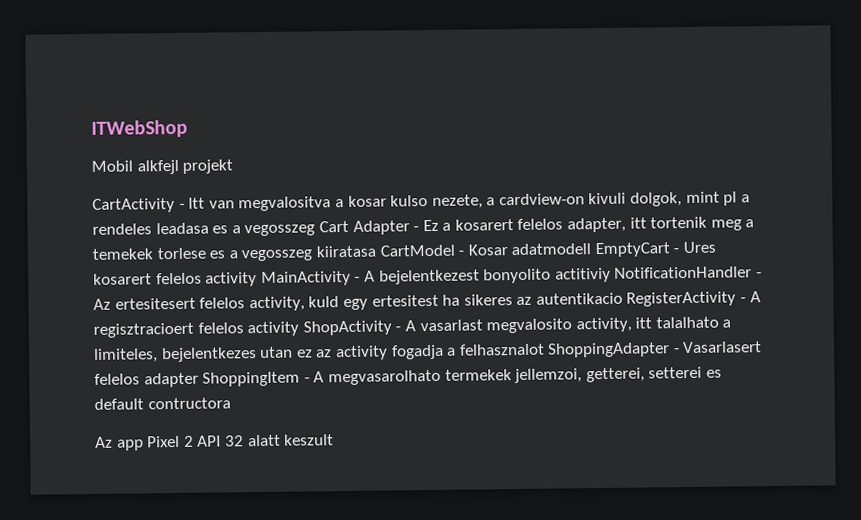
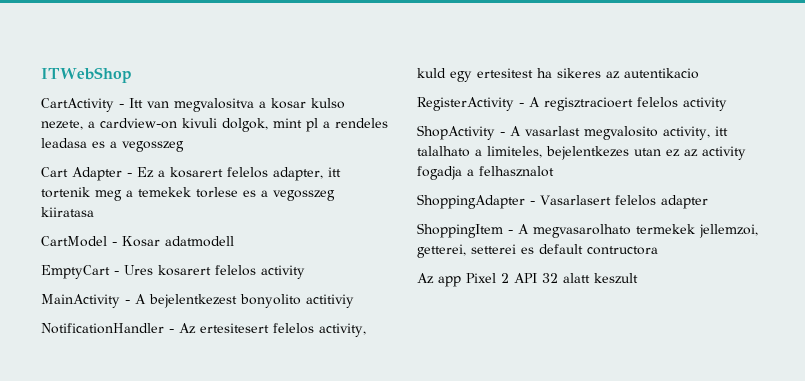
[91,159,234,175] // Mobil alkfejl projekt -> (132, 75) none
(316, 230) none -> (184, 146) //
(376, 251) none -> (94, 212) //
(592, 249) none -> (234, 241) //
(258, 279) none -> (305, 272) //
(611, 275) none -> (354, 301) //
(623, 298) none -> (699, 73) //
(300, 329) none -> (727, 104) //
(545, 349) none -> (554, 171) //
(199, 380) none -> (708, 202) //

